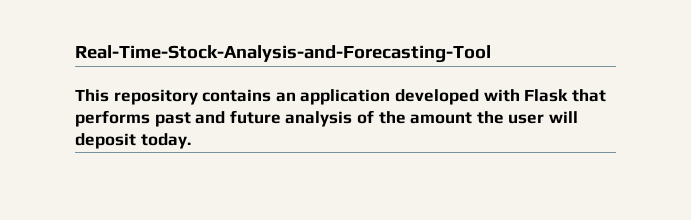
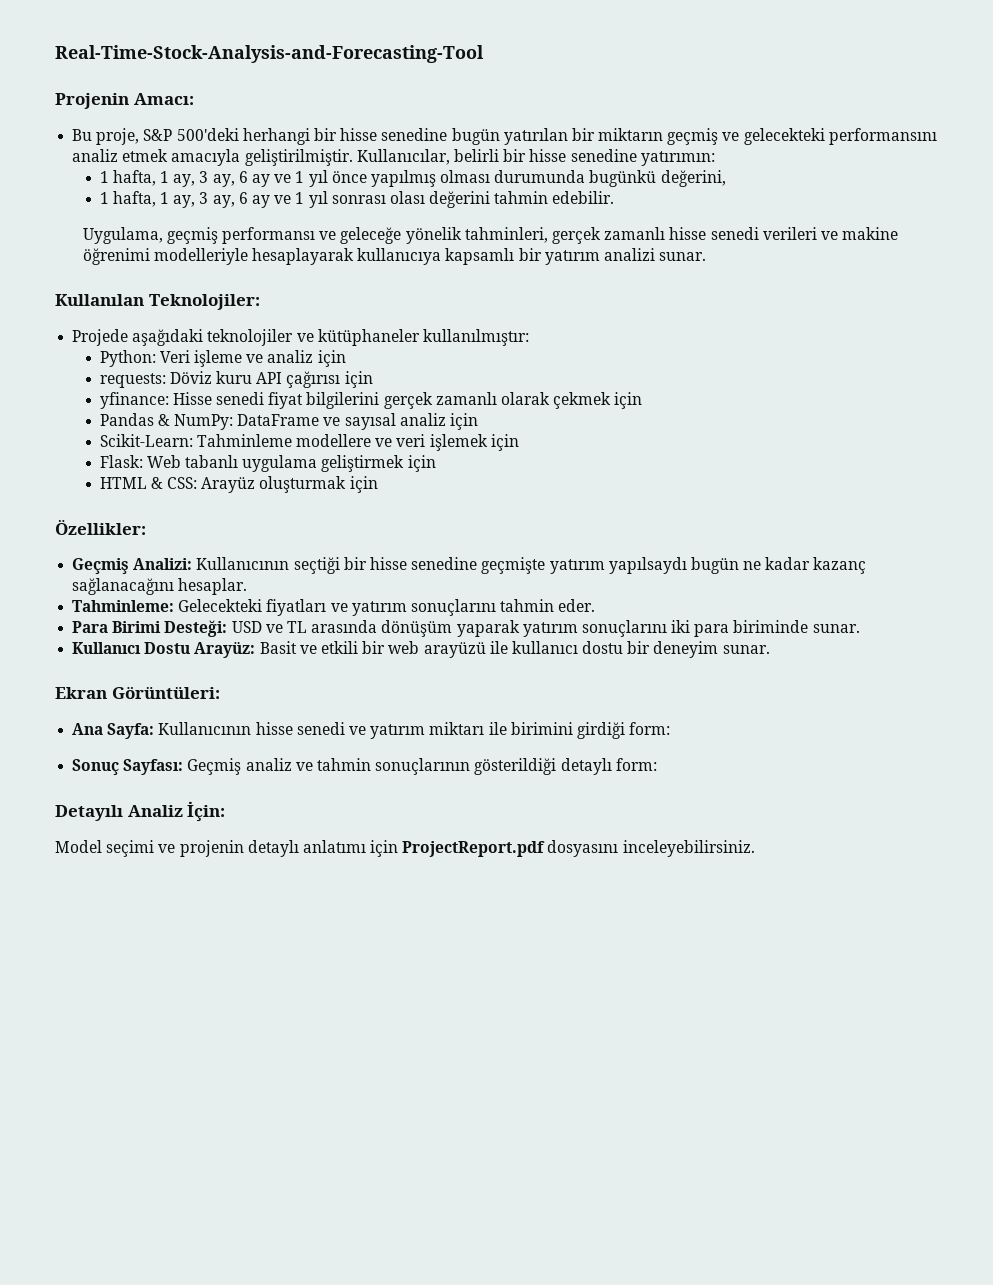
[75,89,606,105] [75,110,578,127] [75,133,191,149] This repository contains an application developed with Flask that performs past and future analysis of the amount the user will deposit today. -> [55,93,194,109] [72,128,937,145] [72,149,715,166] [99,170,726,187] [99,191,615,208] [82,227,899,244] [82,248,707,265] [55,294,260,310] [72,329,529,346] [99,350,346,367] [99,371,373,388] [99,392,643,409] [99,413,478,430] [99,434,519,451] [99,455,436,472] [99,476,378,493] [55,519,146,535] [72,557,867,575] [72,578,248,595] [72,599,596,616] [72,620,860,637] [72,641,770,658] [55,686,220,699] [72,722,671,739] [72,758,657,776] [55,801,226,822] [55,840,755,857] Projenin Amacı: // Bu proje, S&P 500'deki herhangi bir hisse senedine bugün yatırılan bir miktarın geçmiş ve gelecekteki performansını analiz etmek amacıyla geliştirilmiştir. Kullanıcılar, belirli bir hisse senedine yatırımın: // 1 hafta, 1 ay, 3 ay, 6 ay ve 1 yıl önce yapılmış olması durumunda bugünkü değerini, // 1 hafta, 1 ay, 3 ay, 6 ay ve 1 yıl sonrası olası değerini tahmin edebilir. // Uygulama, geçmiş performansı ve geleceğe yönelik tahminleri, gerçek zamanlı hisse senedi verileri ve makine öğrenimi modelleriyle hesaplayarak kullanıcıya kapsamlı bir yatırım analizi sunar. // Kullanılan Teknolojiler: // Projede aşağıdaki teknolojiler ve kütüphaneler kullanılmıştır: // Python: Veri işleme ve analiz için // requests: Döviz kuru API çağırısı için // yfinance: Hisse senedi fiyat bilgilerini gerçek zamanlı olarak çekmek için // Pandas & NumPy: DataFrame ve sayısal analiz için // Scikit-Learn: Tahminleme modellere ve veri işlemek için // Flask: Web tabanlı uygulama geliştirmek için // HTML & CSS: Arayüz oluşturmak için // Özellikler: // Geçmiş Analizi: Kullanıcının seçtiği bir hisse senedine geçmişte yatırım yapılsaydı bugün ne kadar kazanç sağlanacağını hesaplar. // Tahminleme: Gelecekteki fiyatları ve yatırım sonuçlarını tahmin eder. // Para Birimi Desteği: USD ve TL arasında dönüşüm yaparak yatırım sonuçlarını iki para biriminde sunar. // Kullanıcı Dostu Arayüz: Basit ve etkili bir web arayüzü ile kullanıcı dostu bir deneyim sunar. // Ekran Görüntüleri: // Ana Sayfa: Kullanıcının hisse senedi ve yatırım miktarı ile birimini girdiği form: // Sonuç Sayfası: Geçmiş analiz ve tahmin sonuçlarının gösterildiği detaylı form: // Detayılı Analiz İçin: // Model seçimi ve projenin detaylı anlatımı için ProjectReport.pdf dosyasını inceleyebilirsiniz.

